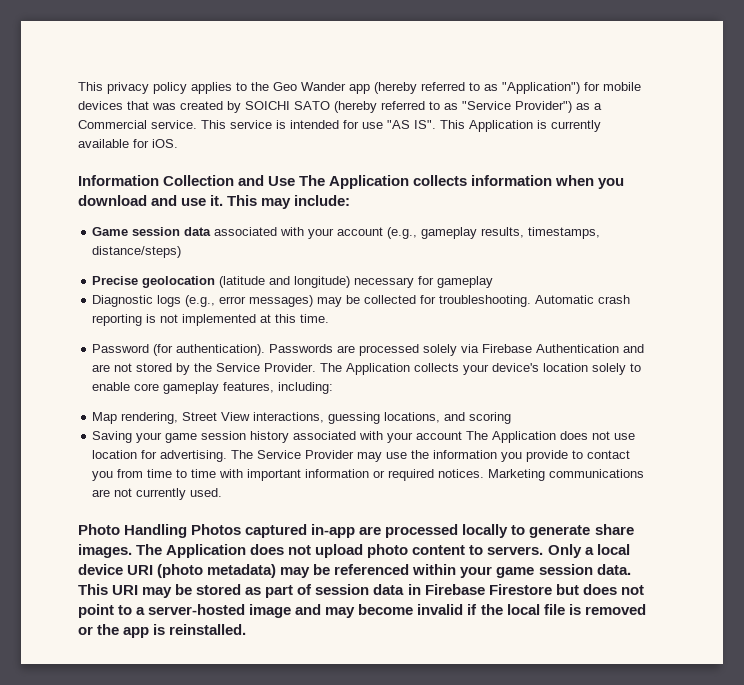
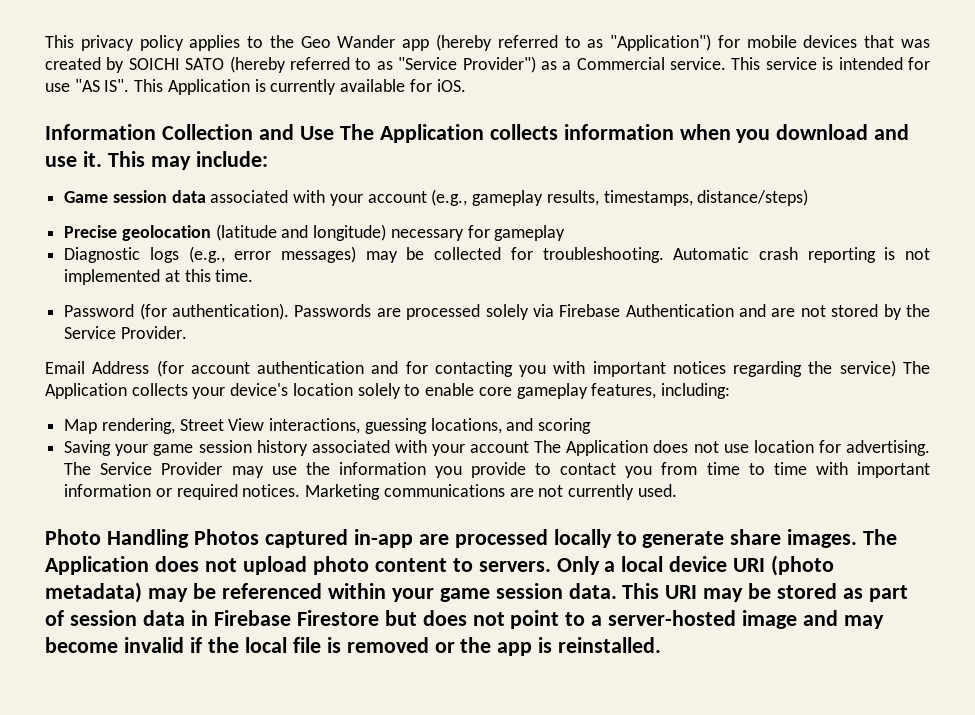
(317, 367) none -> [45,360,896,377] // Email Address (for account authentication and for contacting you with important notices regarding the service)

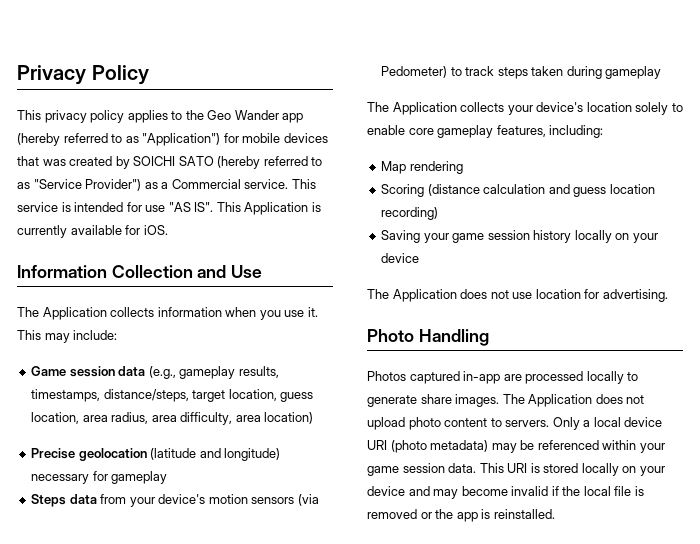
(45, 41) none -> [17,65,149,85] Privacy Policy //
(334, 133) none -> (263, 271) //
[776,124,910,140] download and -> (281, 315) none
[210,189,809,206] associated with your account (e.g., gameplay results, timestamps, distance/steps) -> [148,366,279,379] [31,389,314,402] [31,412,314,425] (e.g., gameplay results, timestamps, distance/steps, target location, guess location, area radius, area difficulty, area location)
[64,246,930,263] [64,269,254,285] [64,303,930,320] [64,326,187,339] [45,360,896,377] Diagnostic logs (e.g., error messages) may be collected for troubleshooting. Automatic crash reporting is not implemented at this time. // Password (for authentication). Passwords are processed solely via Firebase Authentication and are not stored by the Service Provider. // Email Address (for account authentication and for contacting you with important notices regarding the service) -> [31,494,319,507] [381,66,662,79] Steps data from your device's motion sensors (via Pedometer) to track steps taken during gameplay //
[101,418,592,434] rendering, Street View interactions, guessing locations, and scoring -> [409,161,463,174] [381,184,655,197] [381,207,439,220] rendering // Scoring (distance calculation and guess location recording)
[311,440,530,456] associated with your account -> [574,230,658,243] [381,253,420,263] locally on your device //
[64,462,931,478] [64,484,677,500] The Service Provider may use the information you provide to contact you from time to time with important information or required notices. Marketing communications are not currently used. -> (668, 295) none
(189, 538) none -> (489, 337) //
[703,583,909,602] [45,610,798,629] may be stored as part of session data in Firebase Firestore but does not point to a server-hosted image -> [530,463,665,476] [367,486,405,496] is stored locally on your device

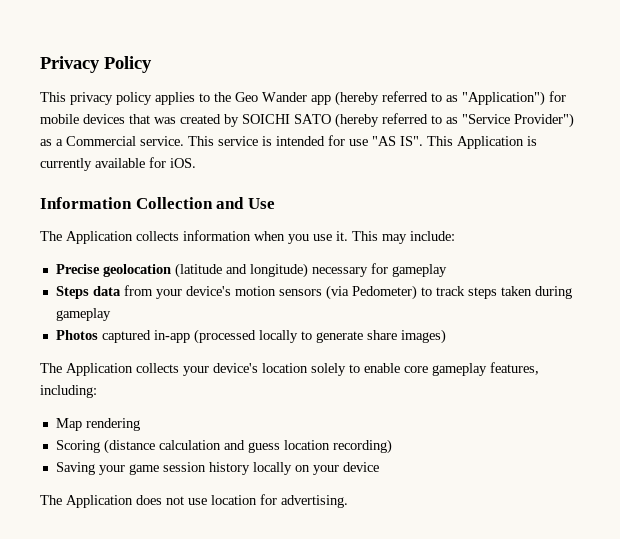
[31,366,279,379] [31,389,314,402] [31,412,314,425] // Game session data (e.g., gameplay results, timestamps, distance/steps, target location, guess location, area radius, area difficulty, area location) -> (455, 236) none
(662, 72) none -> [55,329,446,344] // Photos captured in-app (processed locally to generate share images)
[367,329,489,346] [367,371,639,384] [367,394,645,407] [367,417,663,430] [367,440,665,453] [367,463,665,476] [367,486,644,499] [367,509,555,522] // Photo Handling // Photos captured in-app are processed locally to generate share images. The Application does not upload photo content to servers. Only a local device URI (photo metadata) may be referenced within your game session data. This URI is stored locally on your device and may become invalid if the local file is removed or the app is reinstalled. -> (348, 501) none

